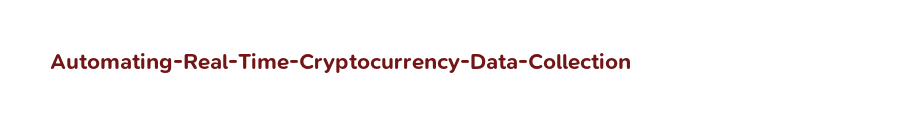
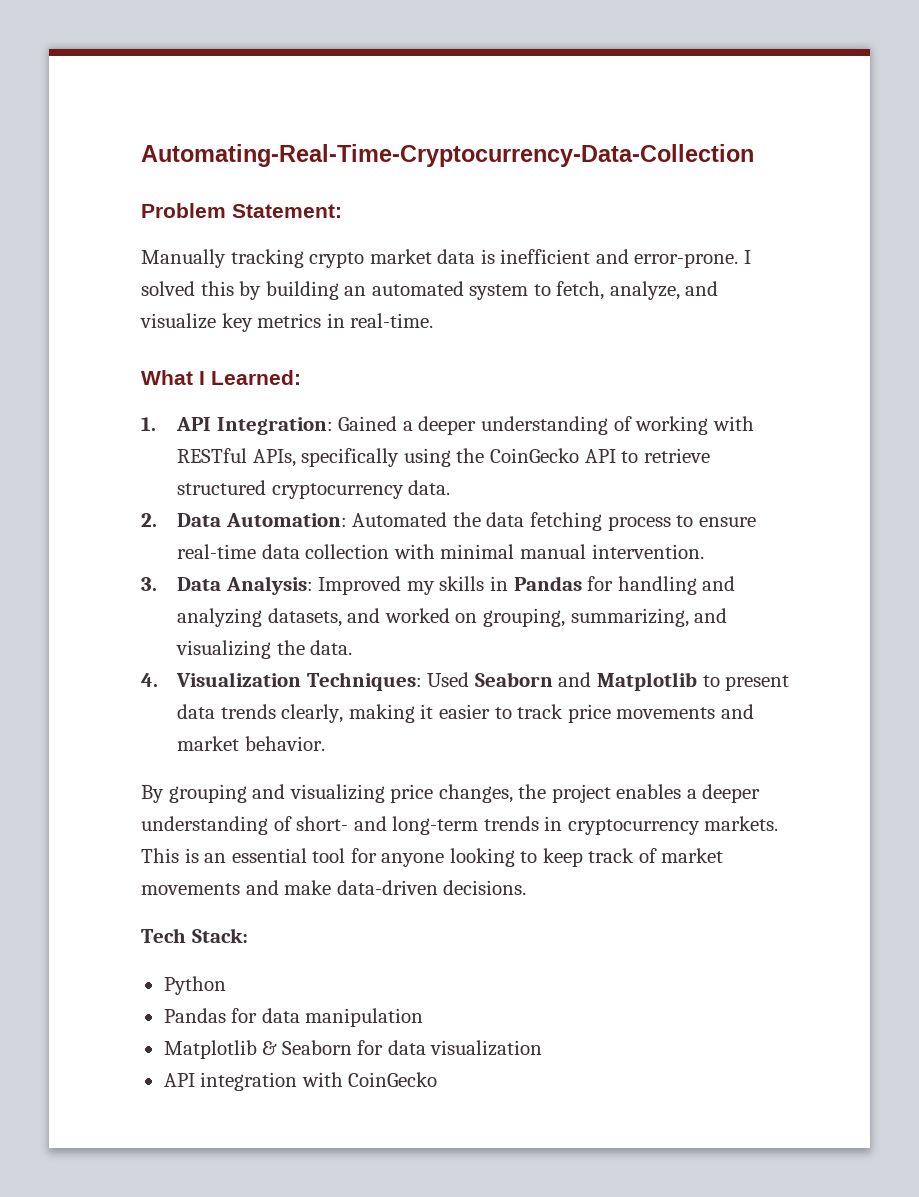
(631, 63) none -> [141,203,342,218] [141,249,751,268] [141,281,719,300] [140,313,434,332] [141,370,301,385] [141,416,754,435] [177,448,710,467] [177,480,451,499] [141,512,756,531] [177,544,704,559] [141,576,736,595] [177,608,728,627] [176,640,353,659] [141,672,790,691] [177,704,754,723] [177,736,325,751] [141,784,761,803] [141,816,779,835] [141,848,724,867] [141,880,527,895] [141,928,248,943] [163,976,226,995] [163,1008,424,1027] [163,1040,543,1059] [163,1072,438,1091] // Problem Statement: // Manually tracking crypto market data is inefficient and error-prone. I solved this by building an automated system to fetch, analyze, and visualize key metrics in real-time. // What I Learned: // 1. API Integration: Gained a deeper understanding of working with RESTful APIs, specifically using the CoinGecko API to retrieve structured cryptocurrency data. // 2. Data Automation: Automated the data fetching process to ensure real-time data collection with minimal manual intervention. // 3. Data Analysis: Improved my skills in Pandas for handling and analyzing datasets, and worked on grouping, summarizing, and visualizing the data. // 4. Visualization Techniques: Used Seaborn and Matplotlib to present data trends clearly, making it easier to track price movements and market behavior. // By grouping and visualizing price changes, the project enables a deeper understanding of short- and long-term trends in cryptocurrency markets. This is an essential tool for anyone looking to keep track of market movements and make data-driven decisions. // Tech Stack: // Python // Pandas for data manipulation // Matplotlib & Seaborn for data visualization // API integration with CoinGecko

